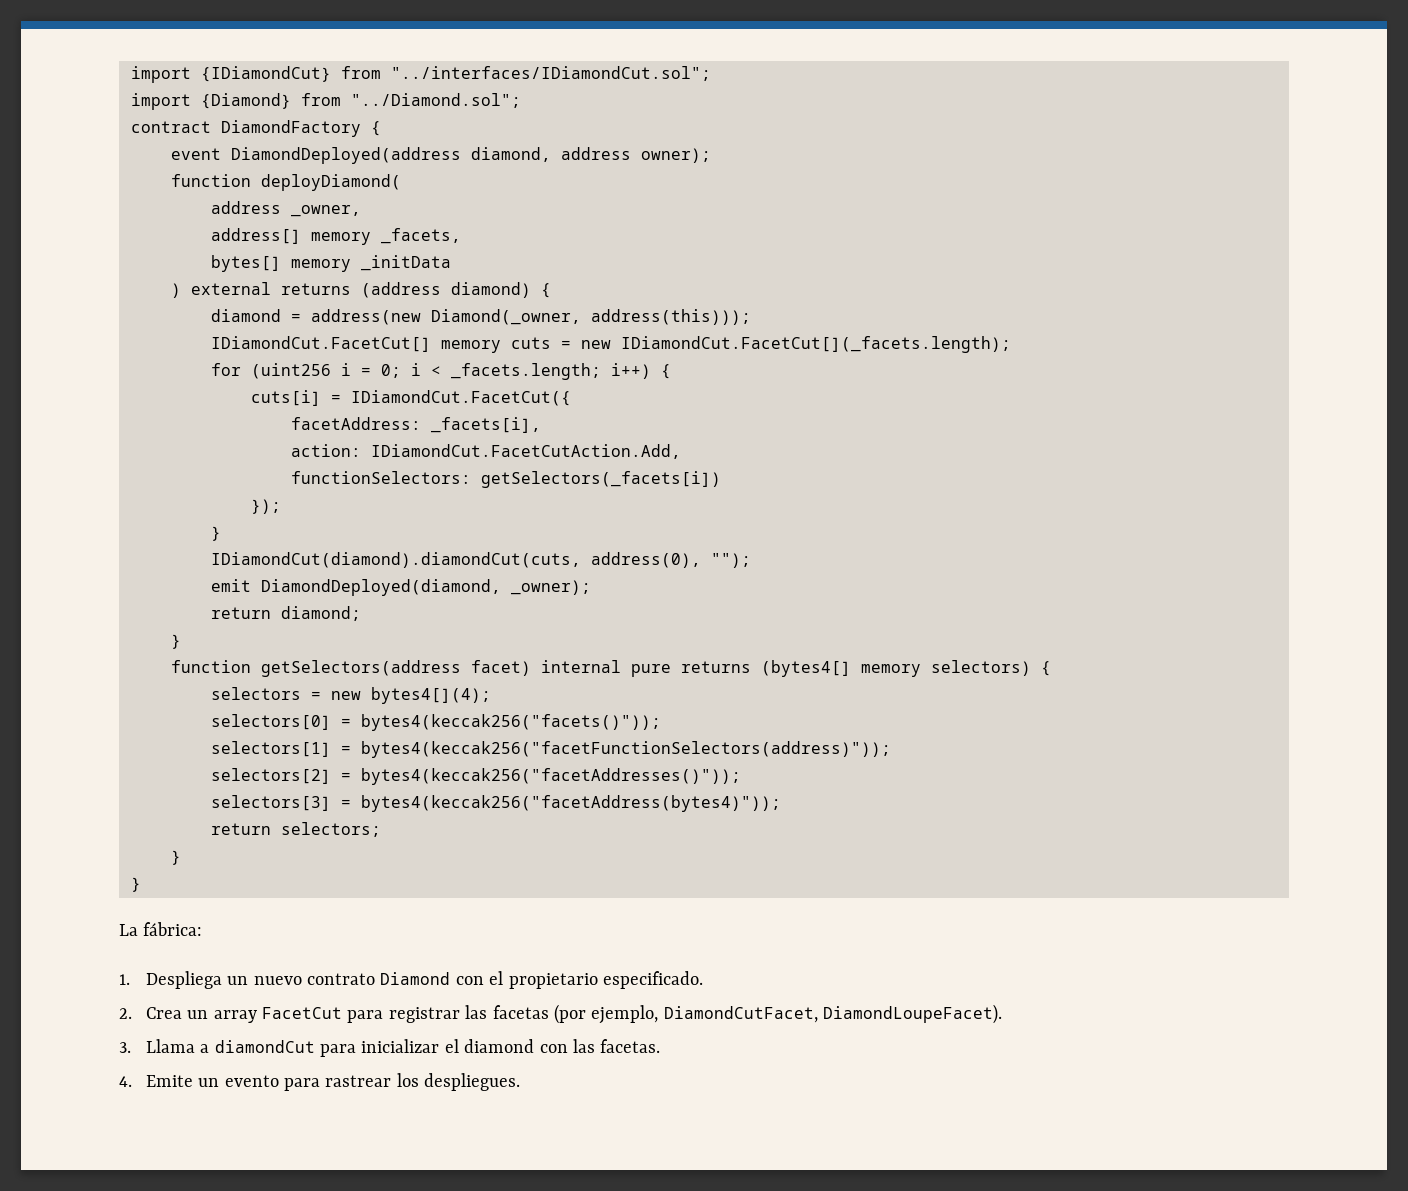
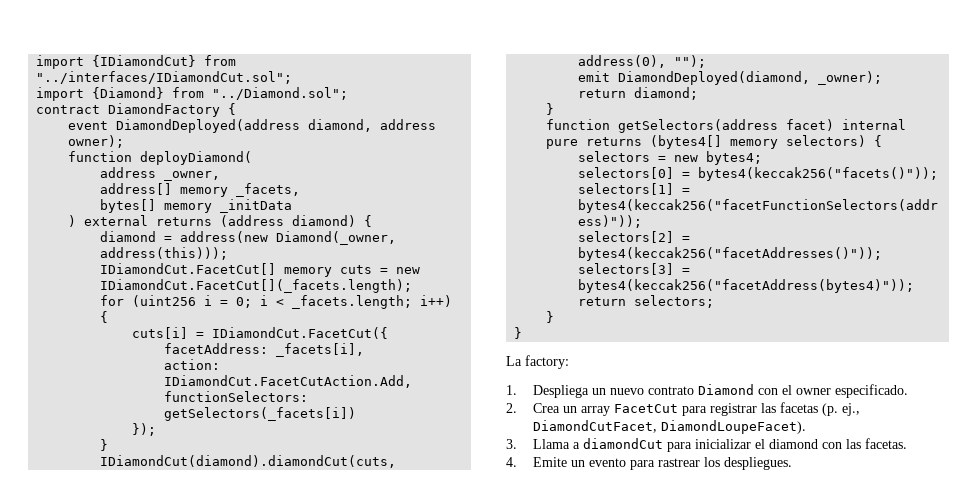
[371,687,491,704] bytes4[](4); -> [706,151,763,165] bytes4;
[143,922,203,936] fábrica: -> [525,355,569,369] factory:
[508,973,598,989] propietario -> [796,388,832,395] owner
[553,1004,659,1024] (por ejemplo, -> [822,403,861,416] (p. ej.,

